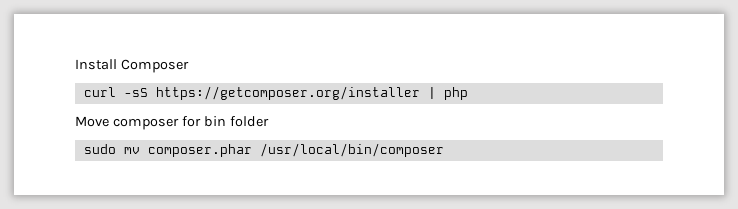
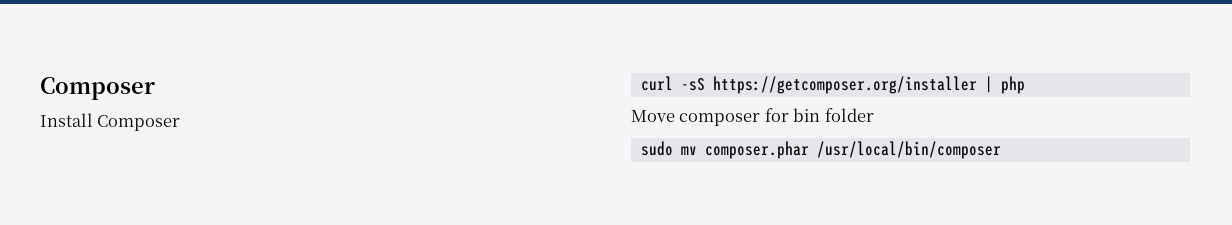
(75, 64) none -> [40,77,155,100] Composer //

